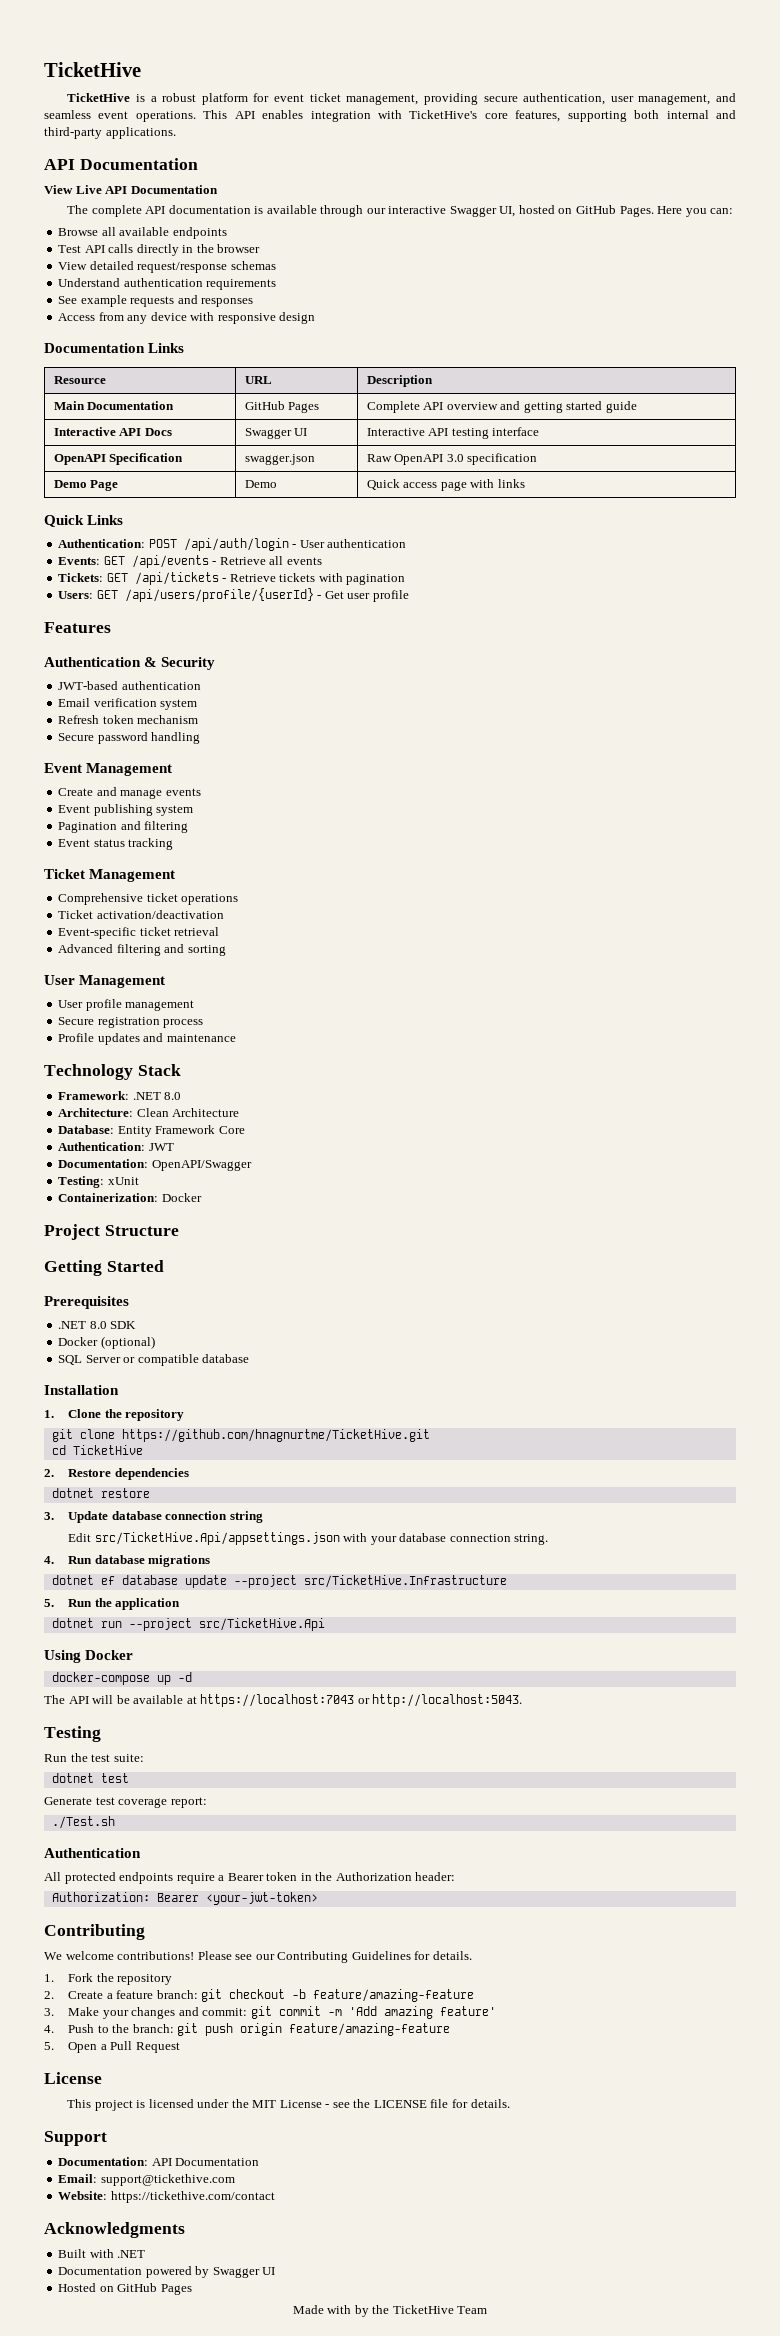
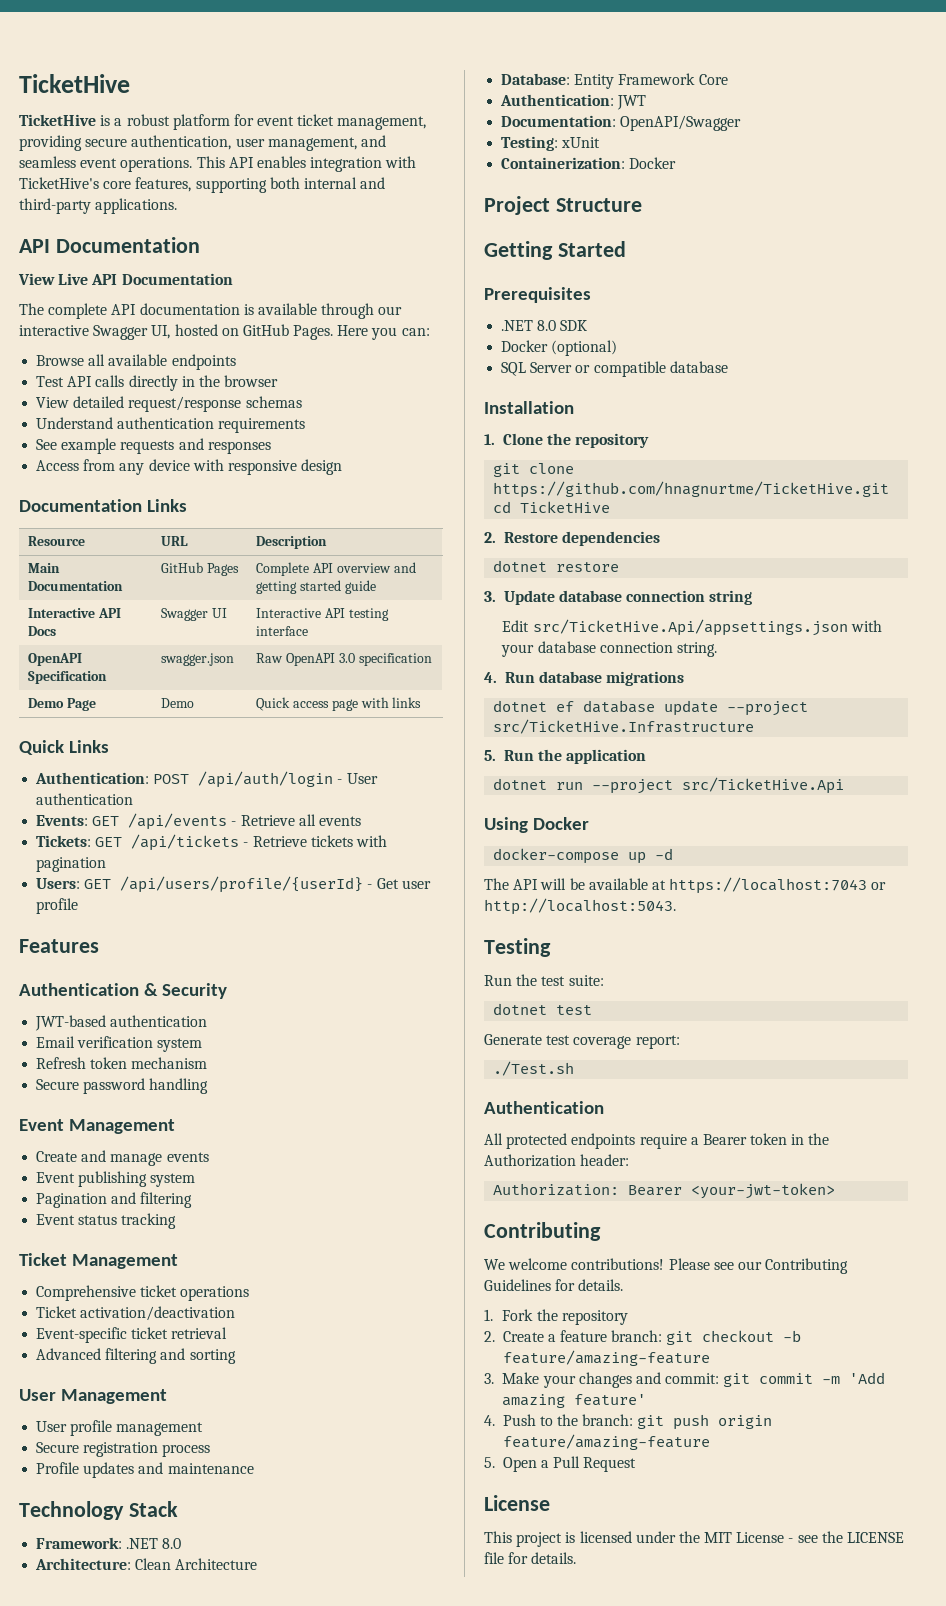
[44,2131,107,2146] [58,2157,260,2166] [58,2174,235,2186] [58,2191,275,2203] [44,2222,185,2238] [58,2249,146,2258] [58,2266,276,2278] [58,2283,192,2295] [292,2305,488,2317] // Support // Documentation: API Documentation // Email: support@tickethive.com // Website: https://tickethive.com/contact // Acknowledgments // Built with .NET // Documentation powered by Swagger UI // Hosted on GitHub Pages // Made with by the TicketHive Team -> (577, 1558) none

